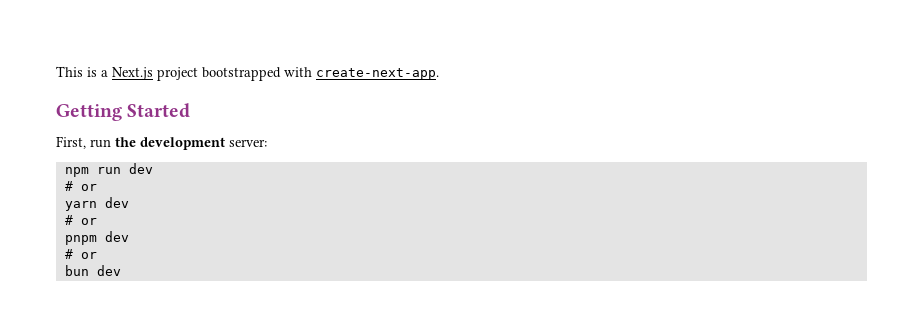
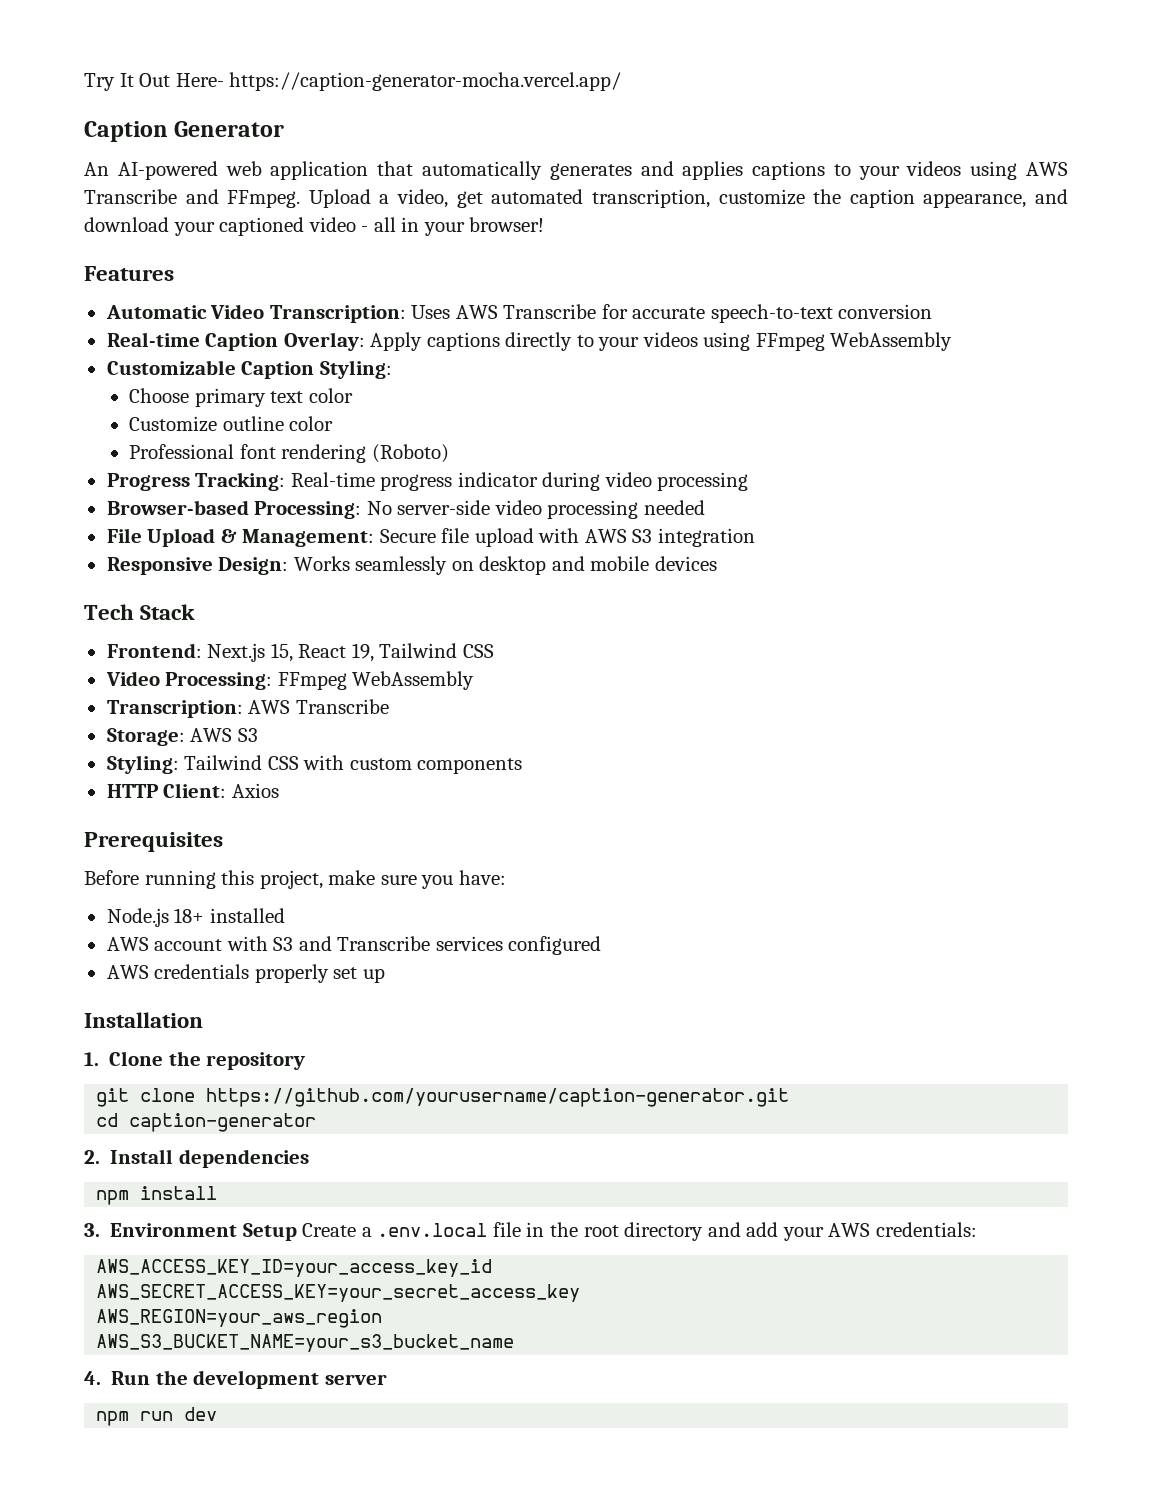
[56,66,439,81] [56,103,191,121] [56,136,111,149] This is a Next.js project bootstrapped with create-next-app. // Getting Started // First, run -> [84,72,622,91] [84,121,285,142] [84,161,1069,180] [84,189,1069,208] [84,217,545,236] [84,266,174,281] [105,304,933,323] [106,332,953,351] [106,360,392,379] [129,388,353,407] [129,416,334,432] [129,444,449,463] [106,472,749,491] [106,500,705,519] [106,528,755,547] [106,556,717,575] [84,604,196,620] [106,643,494,662] [105,671,475,690] [106,699,389,718] [106,728,258,746] [106,755,523,774] [106,783,279,798] [84,832,223,852] [84,870,506,889] [106,908,285,927] [106,936,602,955] [106,964,385,983] [84,1012,203,1028] [84,1051,306,1070] [96,1088,790,1107] [96,1113,317,1132] [84,1149,309,1168] [96,1186,218,1205] [84,1222,977,1241] [96,1259,493,1277] [96,1284,581,1302] [96,1309,383,1328] [96,1334,515,1352] [84,1371,151,1385] Try It Out Here- https://caption-generator-mocha.vercel.app/ // Caption Generator // An AI-powered web application that automatically generates and applies captions to your videos using AWS Transcribe and FFmpeg. Upload a video, get automated transcription, customize the caption appearance, and download your captioned video - all in your browser! // Features // Automatic Video Transcription: Uses AWS Transcribe for accurate speech-to-text conversion // Real-time Caption Overlay: Apply captions directly to your videos using FFmpeg WebAssembly // Customizable Caption Styling: // Choose primary text color // Customize outline color // Professional font rendering (Roboto) // Progress Tracking: Real-time progress indicator during video processing // Browser-based Processing: No server-side video processing needed // File Upload & Management: Secure file upload with AWS S3 integration // Responsive Design: Works seamlessly on desktop and mobile devices // Tech Stack // Frontend: Next.js 15, React 19, Tailwind CSS // Video Processing: FFmpeg WebAssembly // Transcription: AWS Transcribe // Storage: AWS S3 // Styling: Tailwind CSS with custom components // HTTP Client: Axios // Prerequisites // Before running this project, make sure you have: // Node.js 18+ installed // AWS account with S3 and Transcribe services configured // AWS credentials properly set up // Installation // 1. Clone the repository // git clone https://github.com/yourusername/caption-generator.git // cd caption-generator // 2. Install dependencies // npm install // 3. Environment Setup Create a .env.local file in the root directory and add your AWS credentials: // AWS_ACCESS_KEY_ID=your_access_key_id // AWS_SECRET_ACCESS_KEY=your_secret_access_key // AWS_REGION=your_aws_region // AWS_S3_BUCKET_NAME=your_s3_bucket_name // 4. Run
[229,139,267,147] server: -> [324,1374,387,1385] server
[64,181,97,191] [64,197,129,211] [64,215,97,225] [64,231,129,245] [64,249,97,259] [64,265,121,276] // # or // yarn dev // # or // pnpm dev // # or // bun dev -> (218, 1414) none

